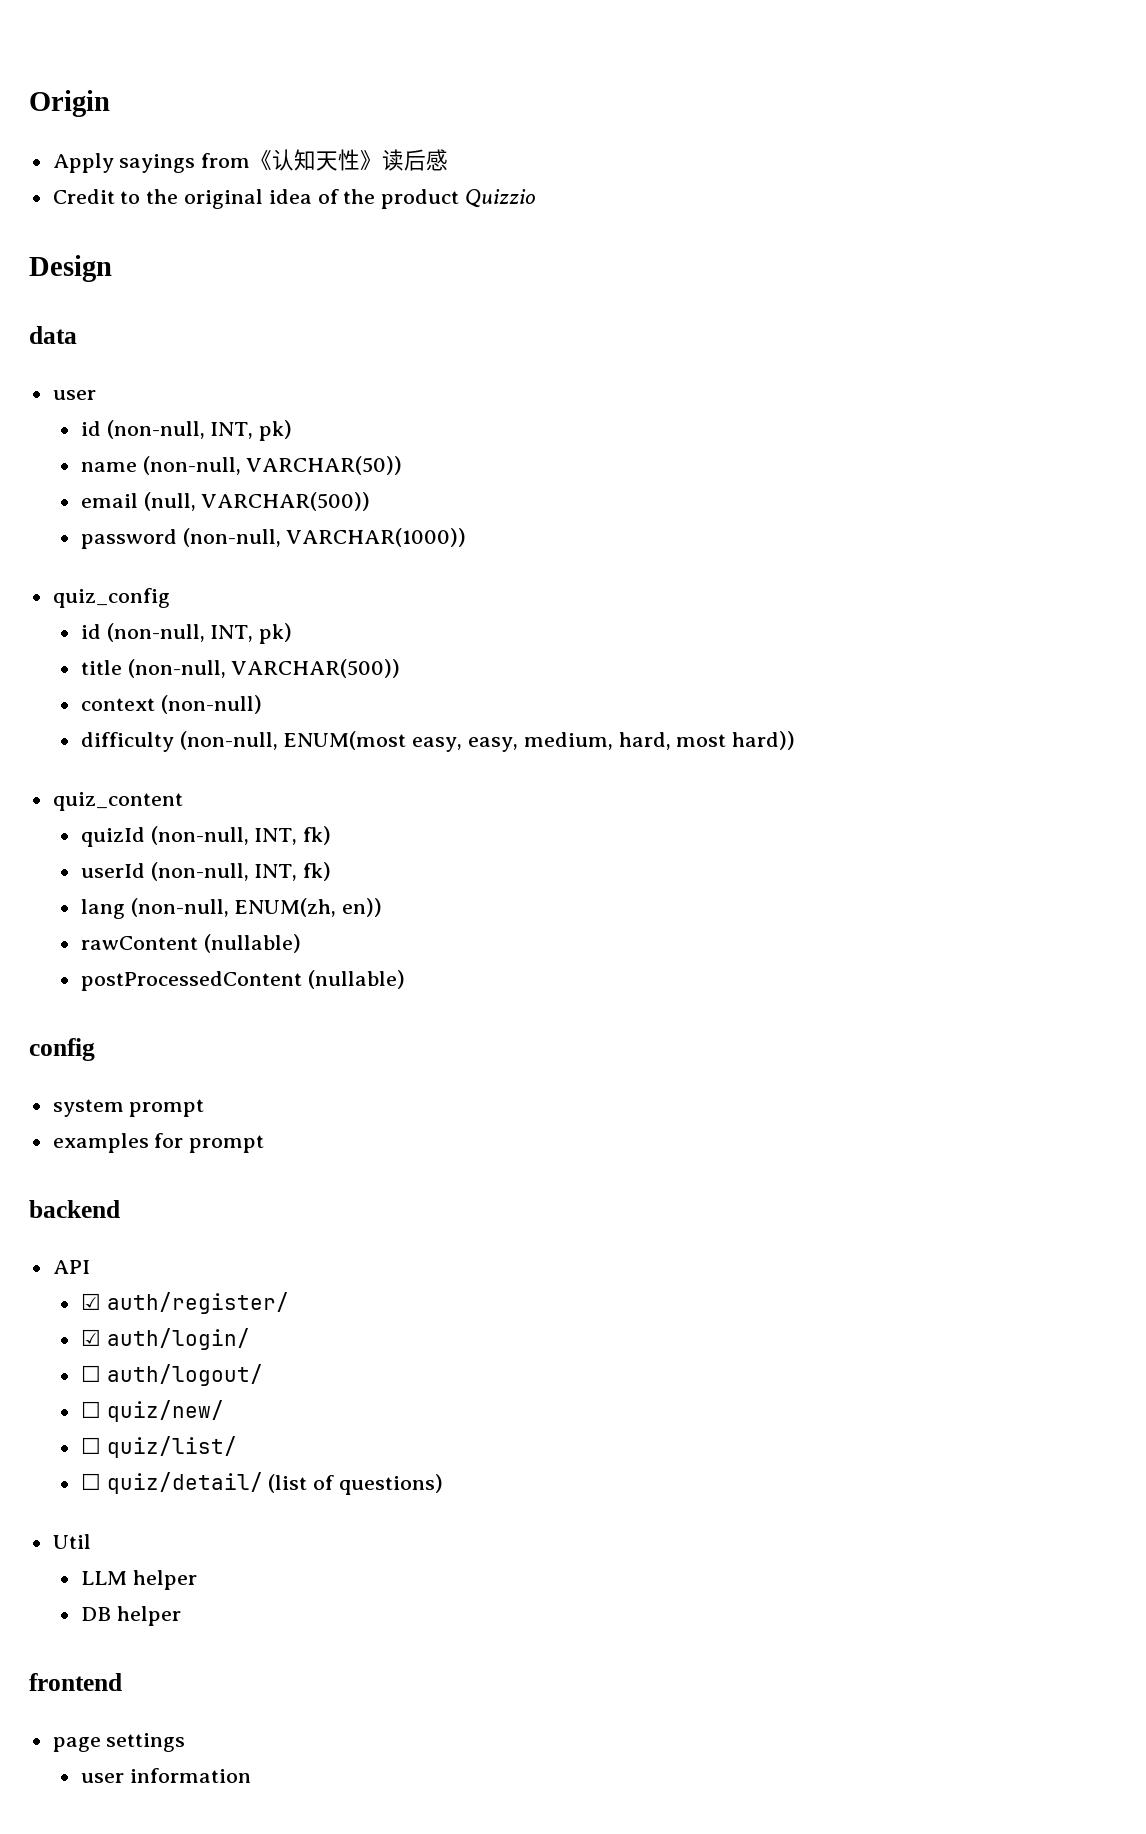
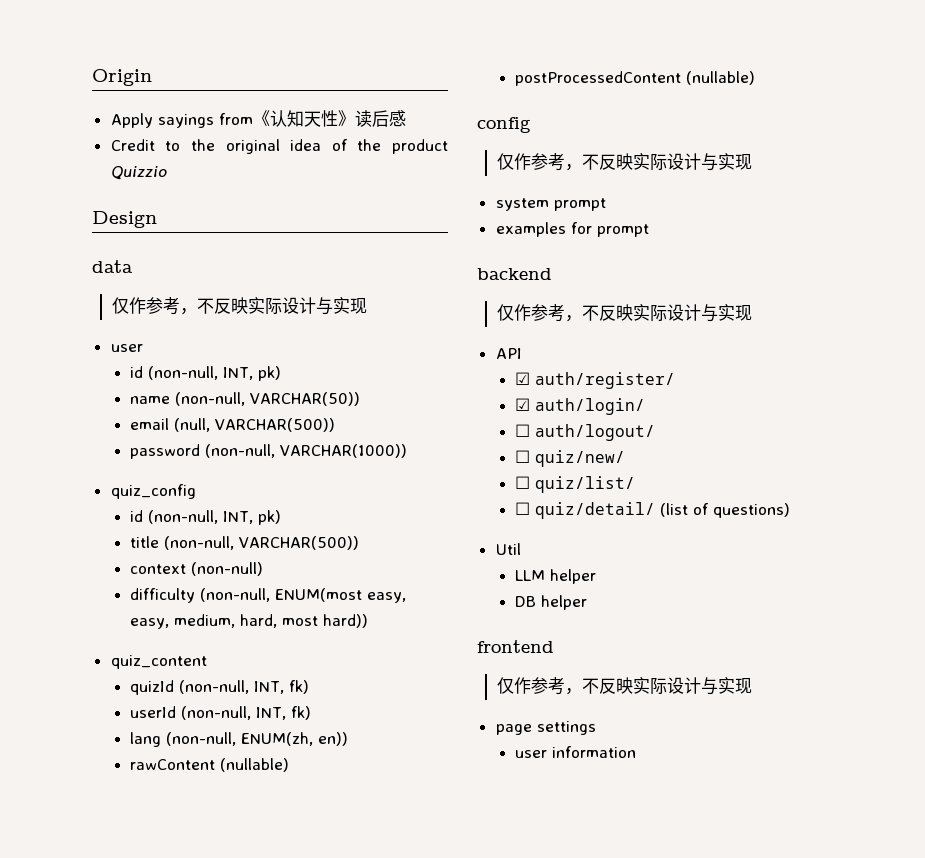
(77, 335) none -> [111,297,367,315] // 仅作参考，不反映实际设计与实现
(95, 1049) none -> [496,153,752,171] // 仅作参考，不反映实际设计与实现
(120, 1209) none -> [496,304,752,322] // 仅作参考，不反映实际设计与实现
(122, 1682) none -> [496,677,752,695] // 仅作参考，不反映实际设计与实现

